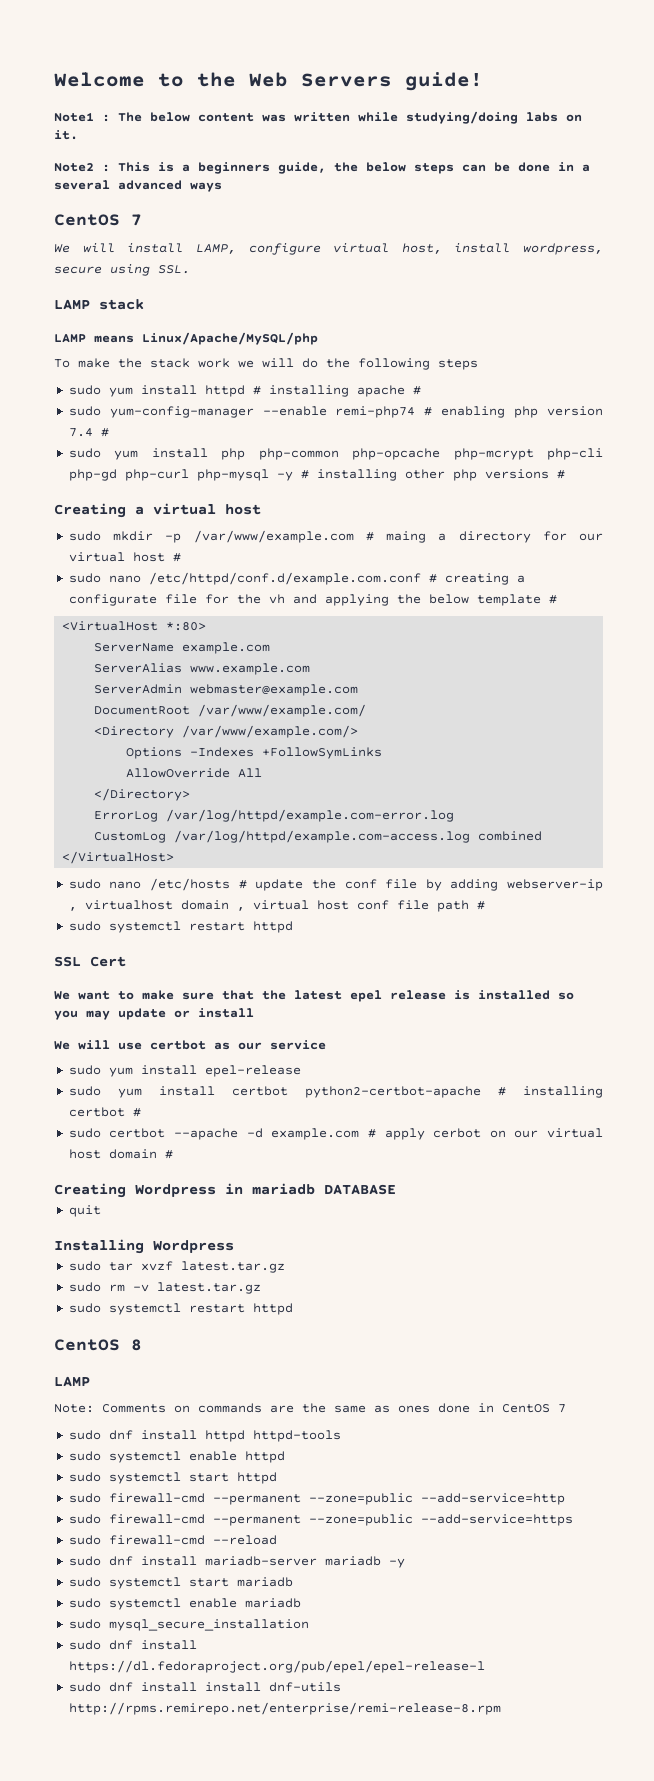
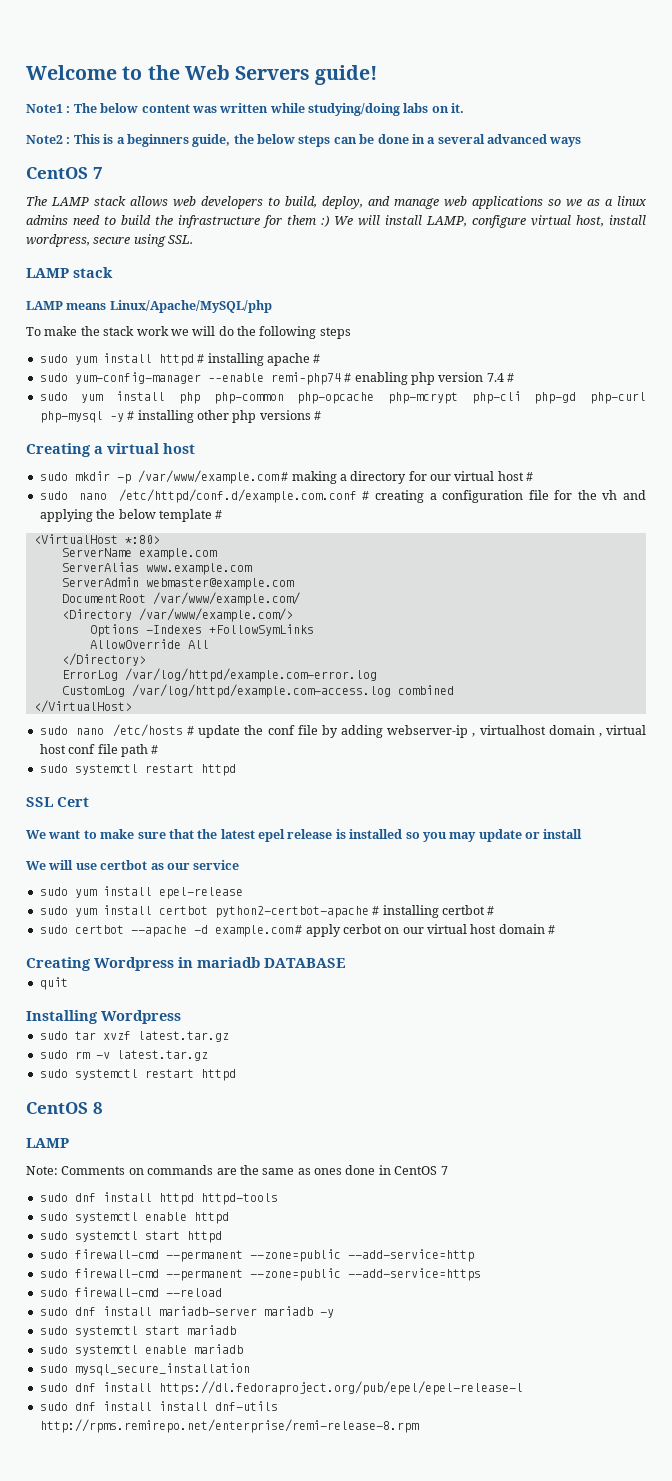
(142, 220) none -> [26,196,646,209] [26,215,329,228] The LAMP stack allows web developers to build, deploy, and manage web applications so we as a linux admins need to build the infrastructure for them :)
[386,531,427,543] maing -> [291,471,337,484] making
[68,594,157,606] configurate -> [442,490,524,503] configuration

